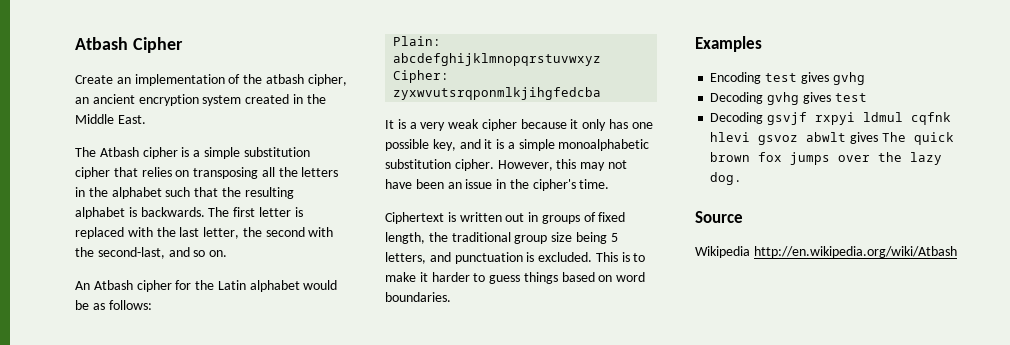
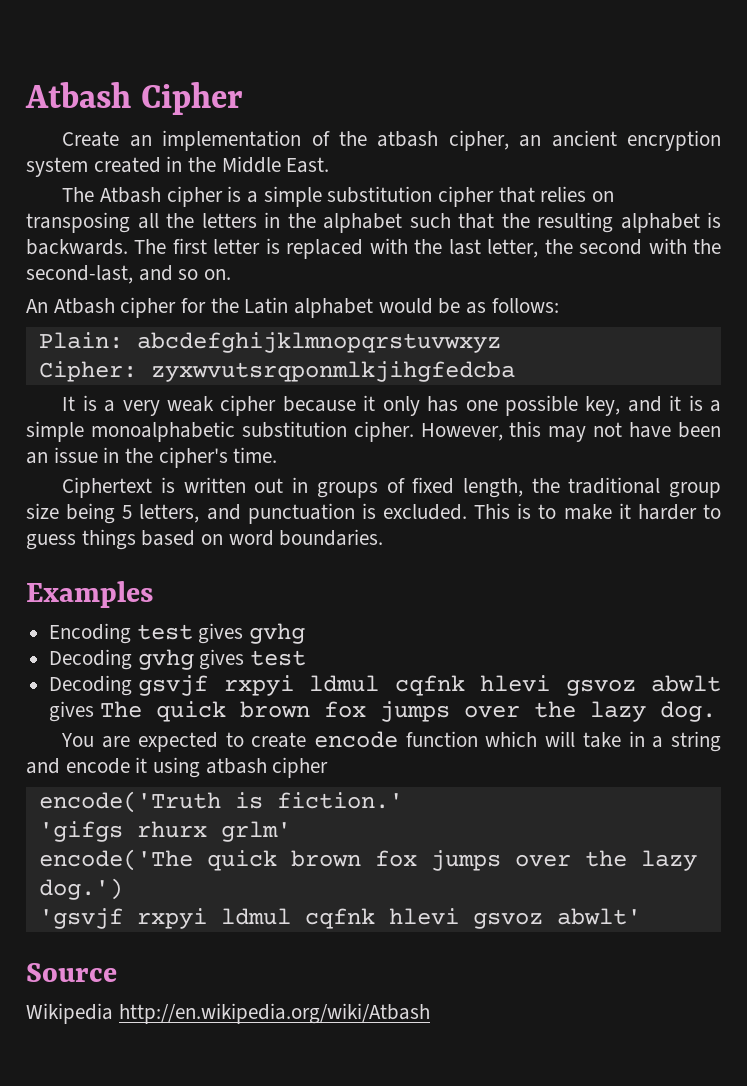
(743, 178) none -> [61,731,721,752] [26,757,329,778] [38,791,403,813] [38,821,291,842] [38,849,697,871] [38,878,123,900] [38,908,641,929] // You are expected to create encode function which will take in a string and encode it using atbash cipher // encode('Truth is fiction.' // 'gifgs rhurx grlm' // encode('The quick brown fox jumps over the lazy dog.') // 'gsvjf rxpyi ldmul cqfnk hlevi gsvoz abwlt'

